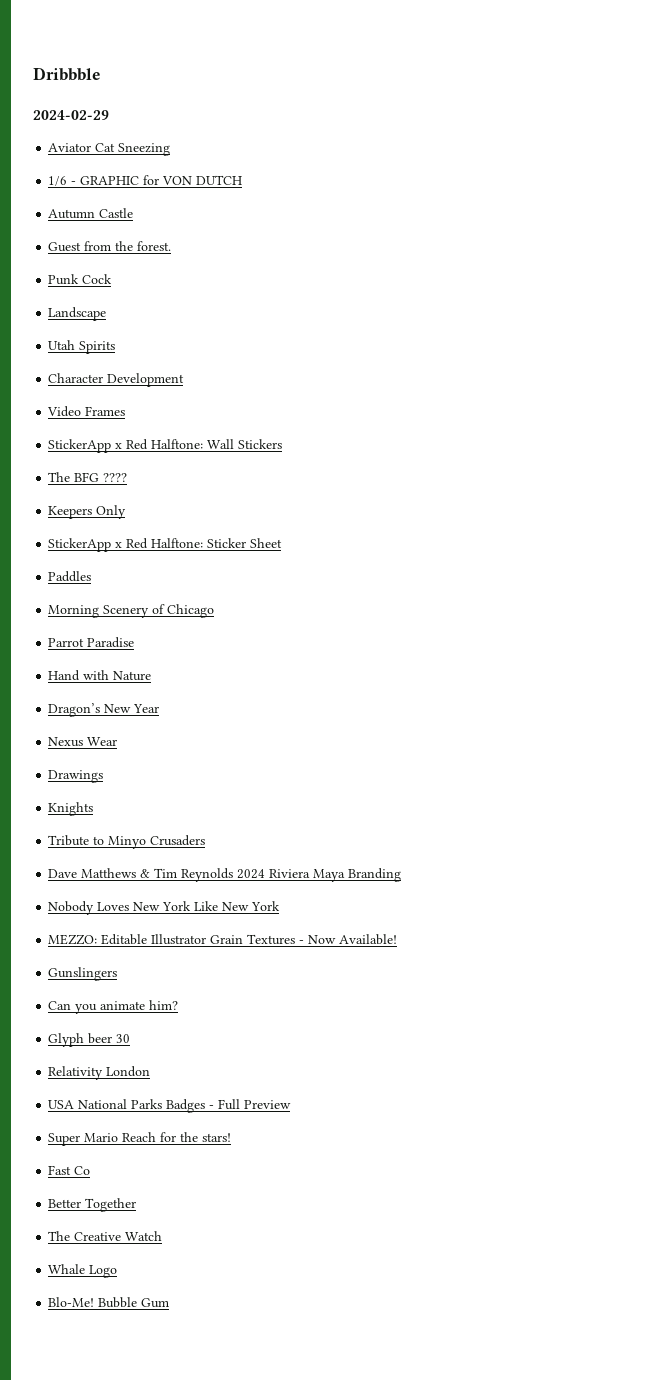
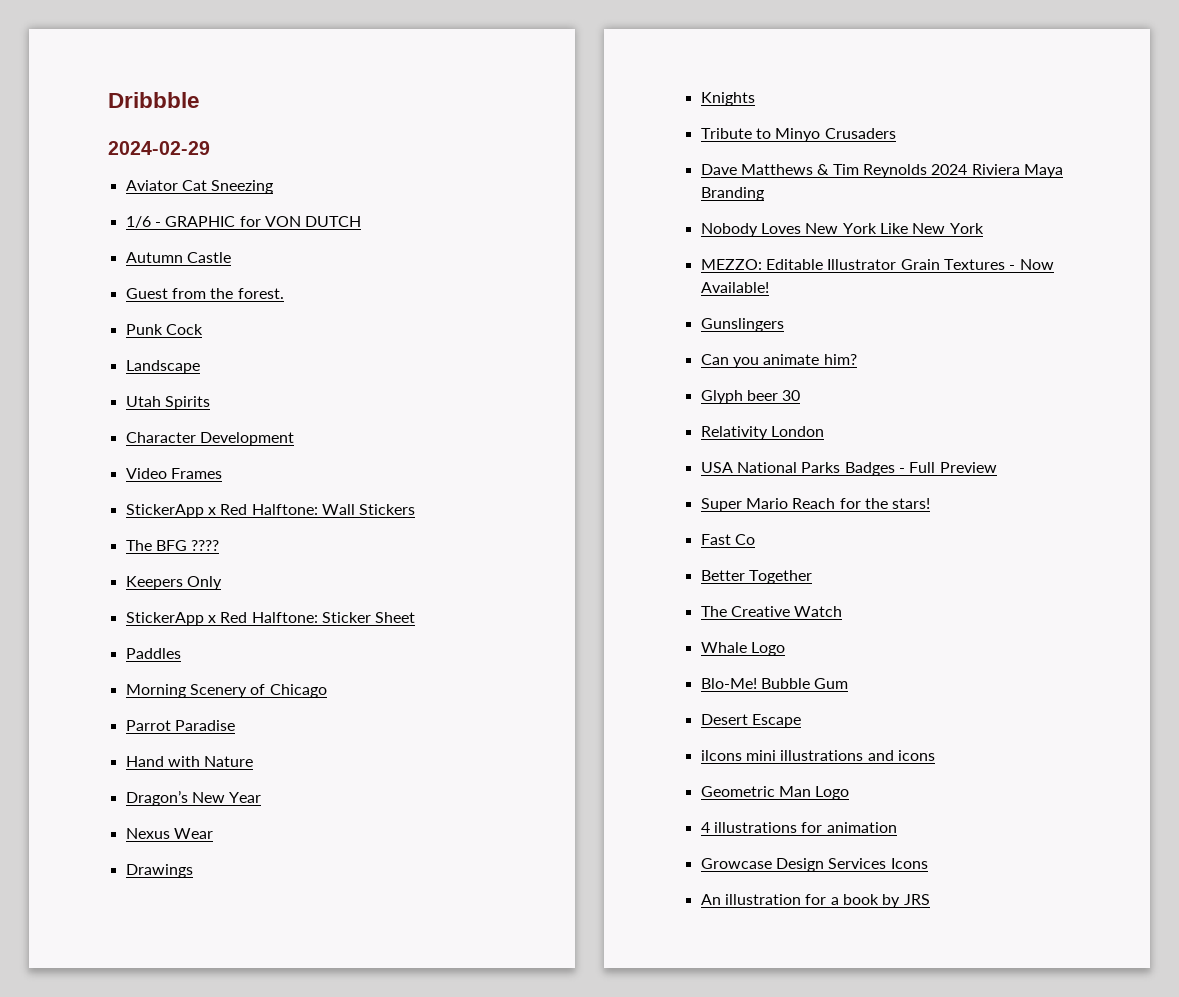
(170, 1303) none -> [700,714,801,728] [700,750,935,761] [700,786,850,800] [700,822,897,833] [700,858,928,872] [700,894,930,908] // Desert Escape // ilcons mini illustrations and icons // Geometric Man Logo // 4 illustrations for animation // Growcase Design Services Icons // An illustration for a book by JRS

